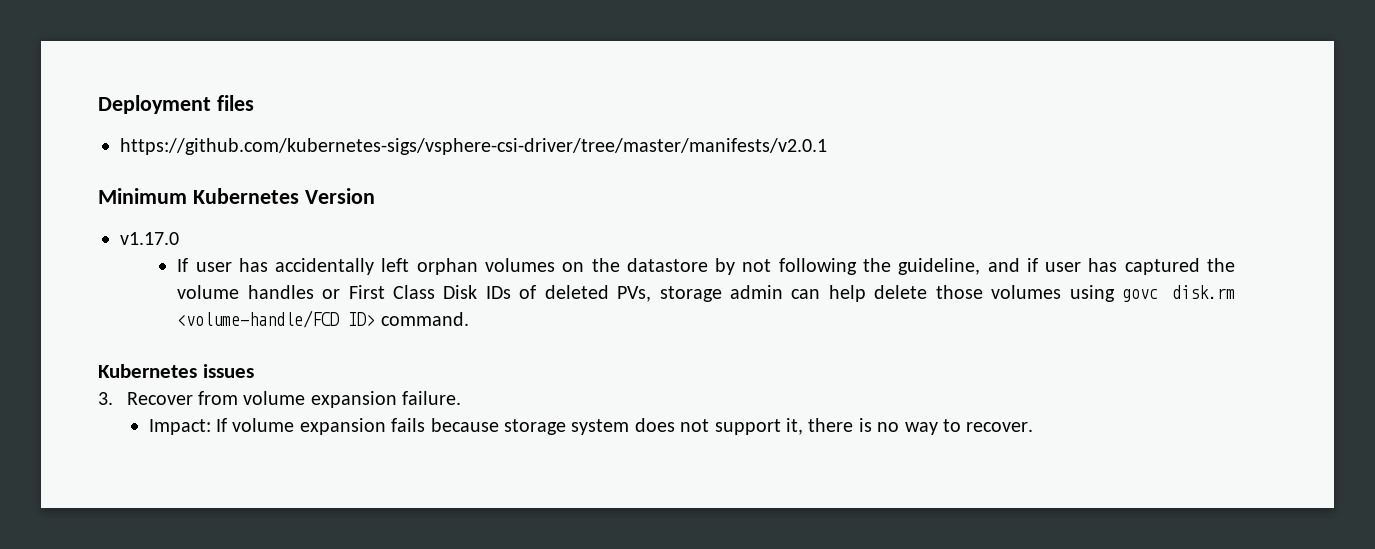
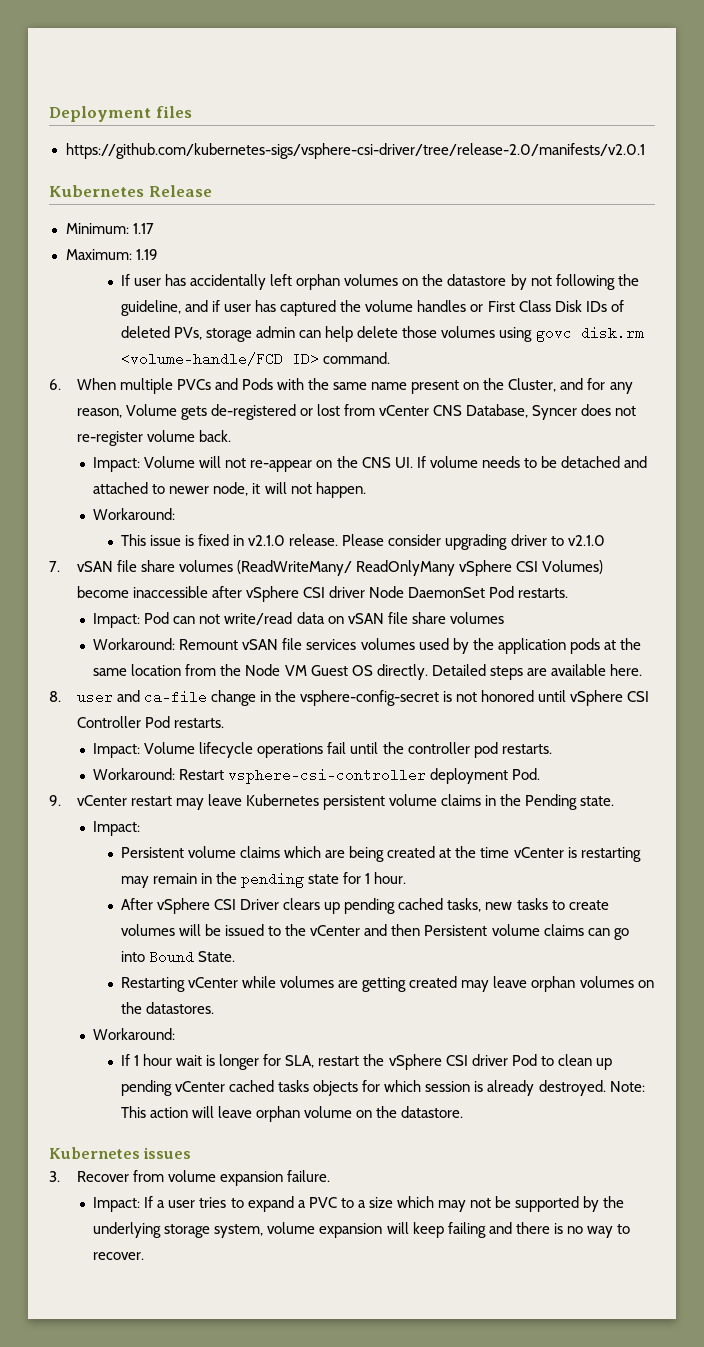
[120,138,827,155] [98,188,375,204] [120,232,179,245] https://github.com/kubernetes-sigs/vsphere-csi-driver/tree/master/manifests/v2.0.1 // Minimum Kubernetes Version // v1.17.0 -> [65,143,646,159] [49,185,212,197] [65,223,154,234] [65,249,158,260] https://github.com/kubernetes-sigs/vsphere-csi-driver/tree/release-2.0/manifests/v2.0.1 // Kubernetes Release // Minimum: 1.17 // Maximum: 1.19
(469, 319) none -> [49,378,633,394] [76,404,637,420] [76,430,231,446] [93,456,647,472] [93,482,366,498] [93,508,176,520] [121,534,605,550] [49,560,604,576] [76,586,569,602] [93,612,504,628] [93,638,641,654] [93,664,642,680] [49,690,650,706] [76,716,224,728] [93,742,552,758] [93,768,541,784] [49,794,615,810] [93,821,141,836] [121,846,641,862] [121,872,407,888] [121,898,609,914] [121,924,629,940] [121,950,236,964] [121,976,654,992] [121,1002,215,1014] [93,1028,176,1040] [121,1054,612,1070] [121,1080,645,1096] [121,1106,464,1122] // 6. When multiple PVCs and Pods with the same name present on the Cluster, and for any reason, Volume gets de-registered or lost from vCenter CNS Database, Syncer does not re-register volume back. // Impact: Volume will not re-appear on the CNS UI. If volume needs to be detached and attached to newer node, it will not happen. // Workaround: // This issue is fixed in v2.1.0 release. Please consider upgrading driver to v2.1.0 // 7. vSAN file share volumes (ReadWriteMany/ ReadOnlyMany vSphere CSI Volumes) become inaccessible after vSphere CSI driver Node DaemonSet Pod restarts. // Impact: Pod can not write/read data on vSAN file share volumes // Workaround: Remount vSAN file services volumes used by the application pods at the same location from the Node VM Guest OS directly. Detailed steps are available here. // 8. user and ca-file change in the vsphere-config-secret is not honored until vSphere CSI Controller Pod restarts. // Impact: Volume lifecycle operations fail until the controller pod restarts. // Workaround: Restart vsphere-csi-controller deployment Pod. // 9. vCenter restart may leave Kubernetes persistent volume claims in the Pending state. // Impact: // Persistent volume claims which are being created at the time vCenter is restarting may remain in the pending state for 1 hour. // After vSphere CSI Driver clears up pending cached tasks, new tasks to create volumes will be issued to the vCenter and then Persistent volume claims can go into Bound State. // Restarting vCenter while volumes are getting created may leave orphan volumes on the datastores. // Workaround: // If 1 hour wait is longer for SLA, restart the vSphere CSI driver Pod to clean up pending vCenter cached tasks objects for which session is already destroyed. Note: This action will leave orphan volume on the datastore.
[232,418,804,435] volume expansion fails because storage system does not support it, -> [157,1196,625,1212] [93,1222,512,1238] a user tries to expand a PVC to a size which may not be supported by the underlying storage system, volume expansion will keep failing and

